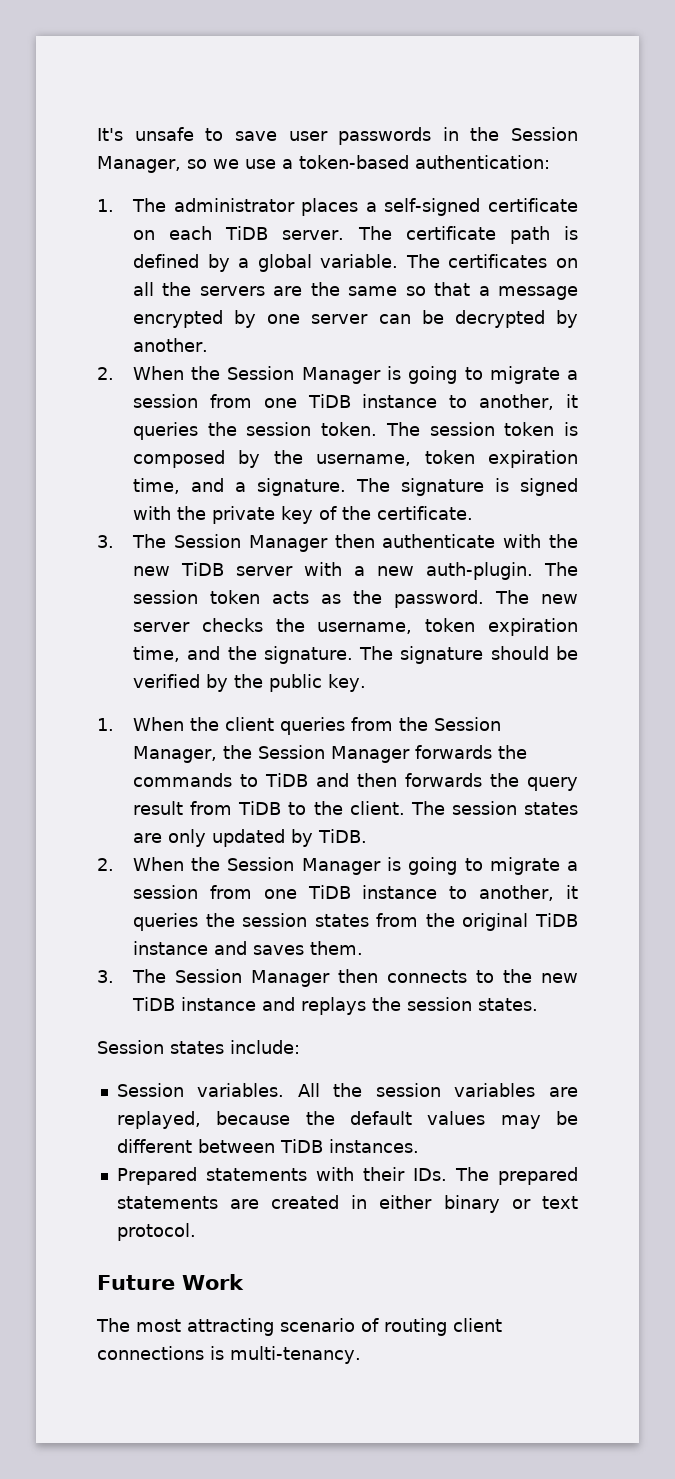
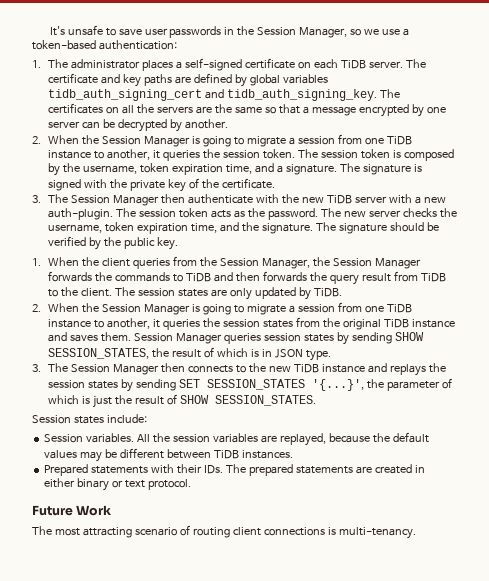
[509,226,578,244] [132,254,399,272] path is defined by a global variable. -> [100,73,328,87] [47,89,377,101] and key paths are defined by global variables tidb_auth_signing_cert and tidb_auth_signing_key.
(363, 948) none -> [133,332,424,345] [47,347,331,361] Session Manager queries session states by sending SHOW SESSION_STATES, the result of which is in JSON type.
[477,998,538,1011] states. -> [87,378,452,392] [47,394,316,408] states by sending SET SESSION_STATES '{...}', the parameter of which is just the result of SHOW SESSION_STATES.

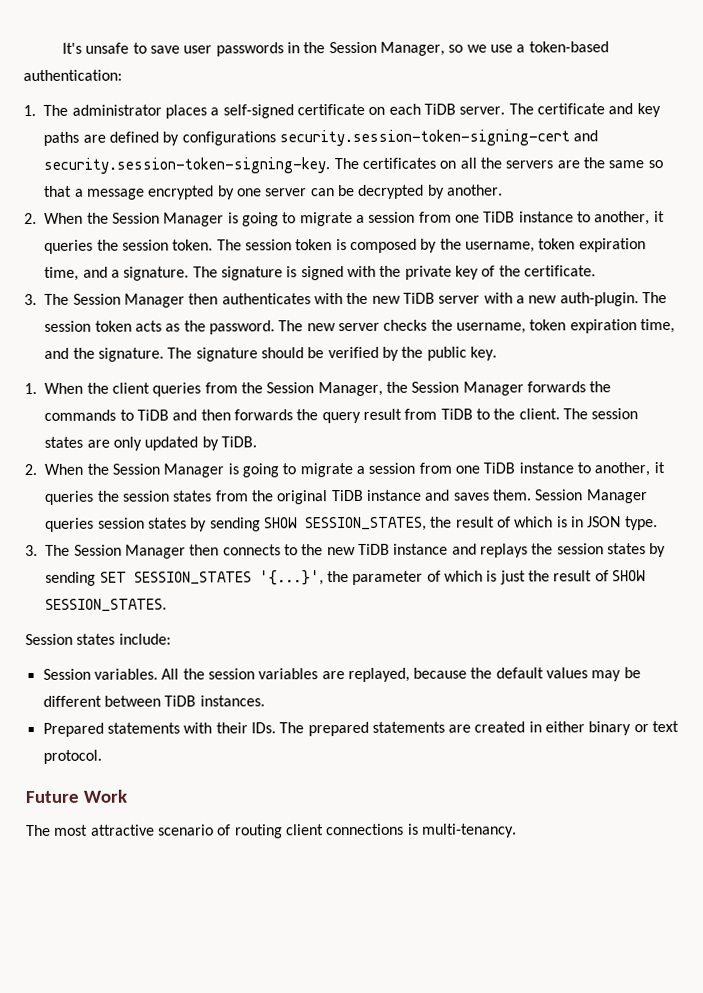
[249,74,328,86] [47,89,377,101] global variables tidb_auth_signing_cert and tidb_auth_signing_key. -> [181,129,599,147] [43,157,331,174] configurations security.session-token-signing-cert and security.session-token-signing-key.
[187,194,253,204] authenticate -> [221,293,311,305] authenticates
[82,527,132,538] attracting -> [90,824,155,836] attractive

